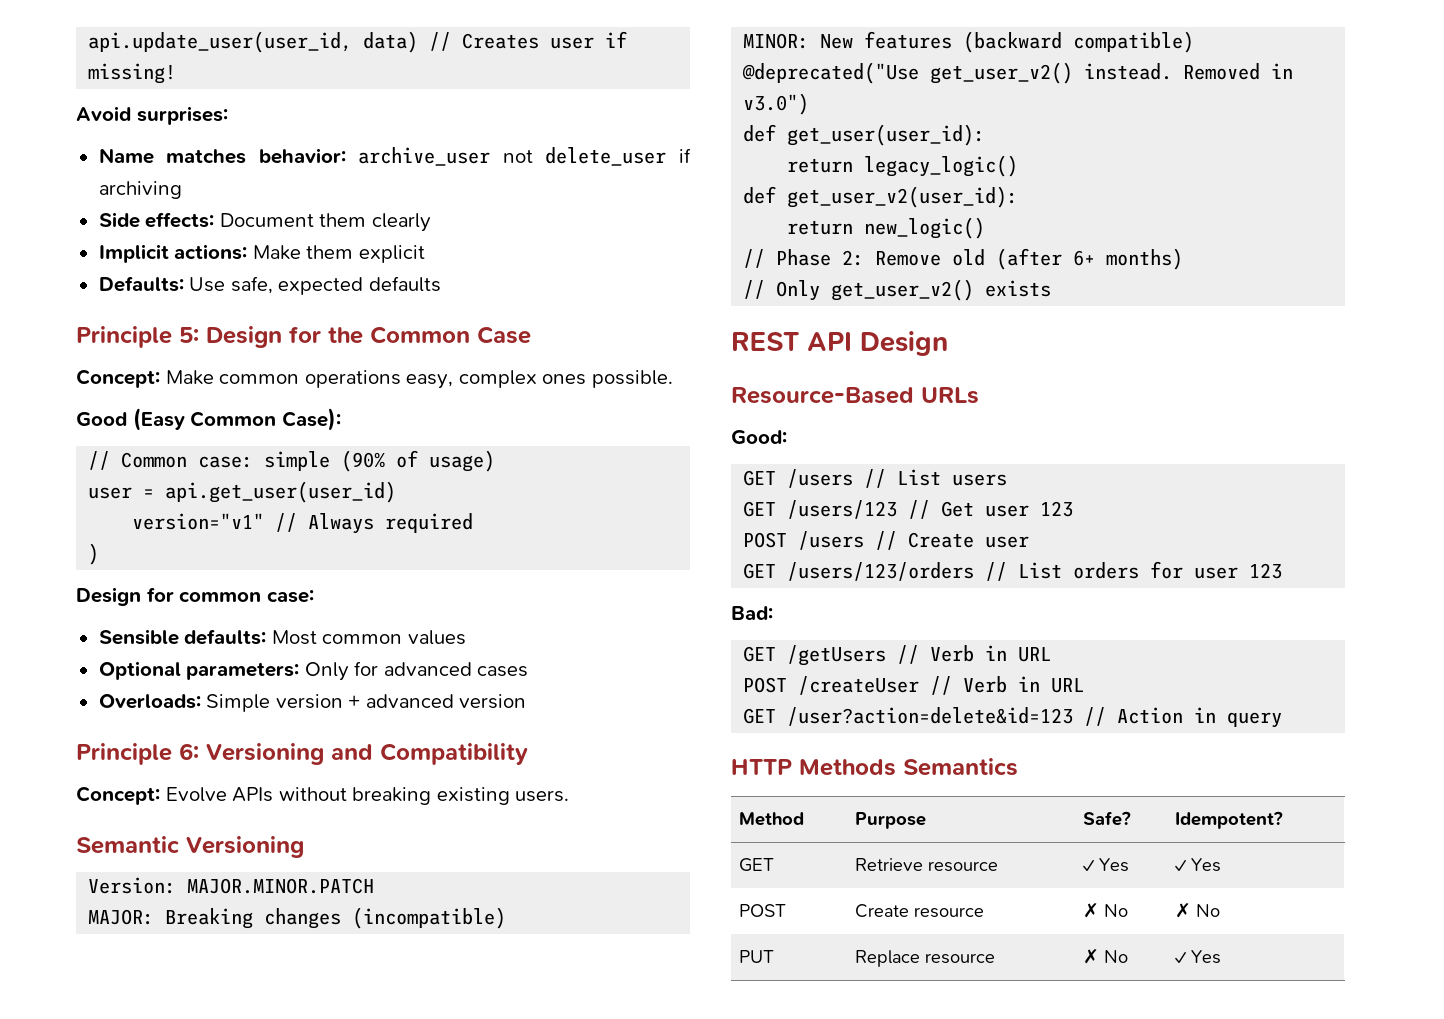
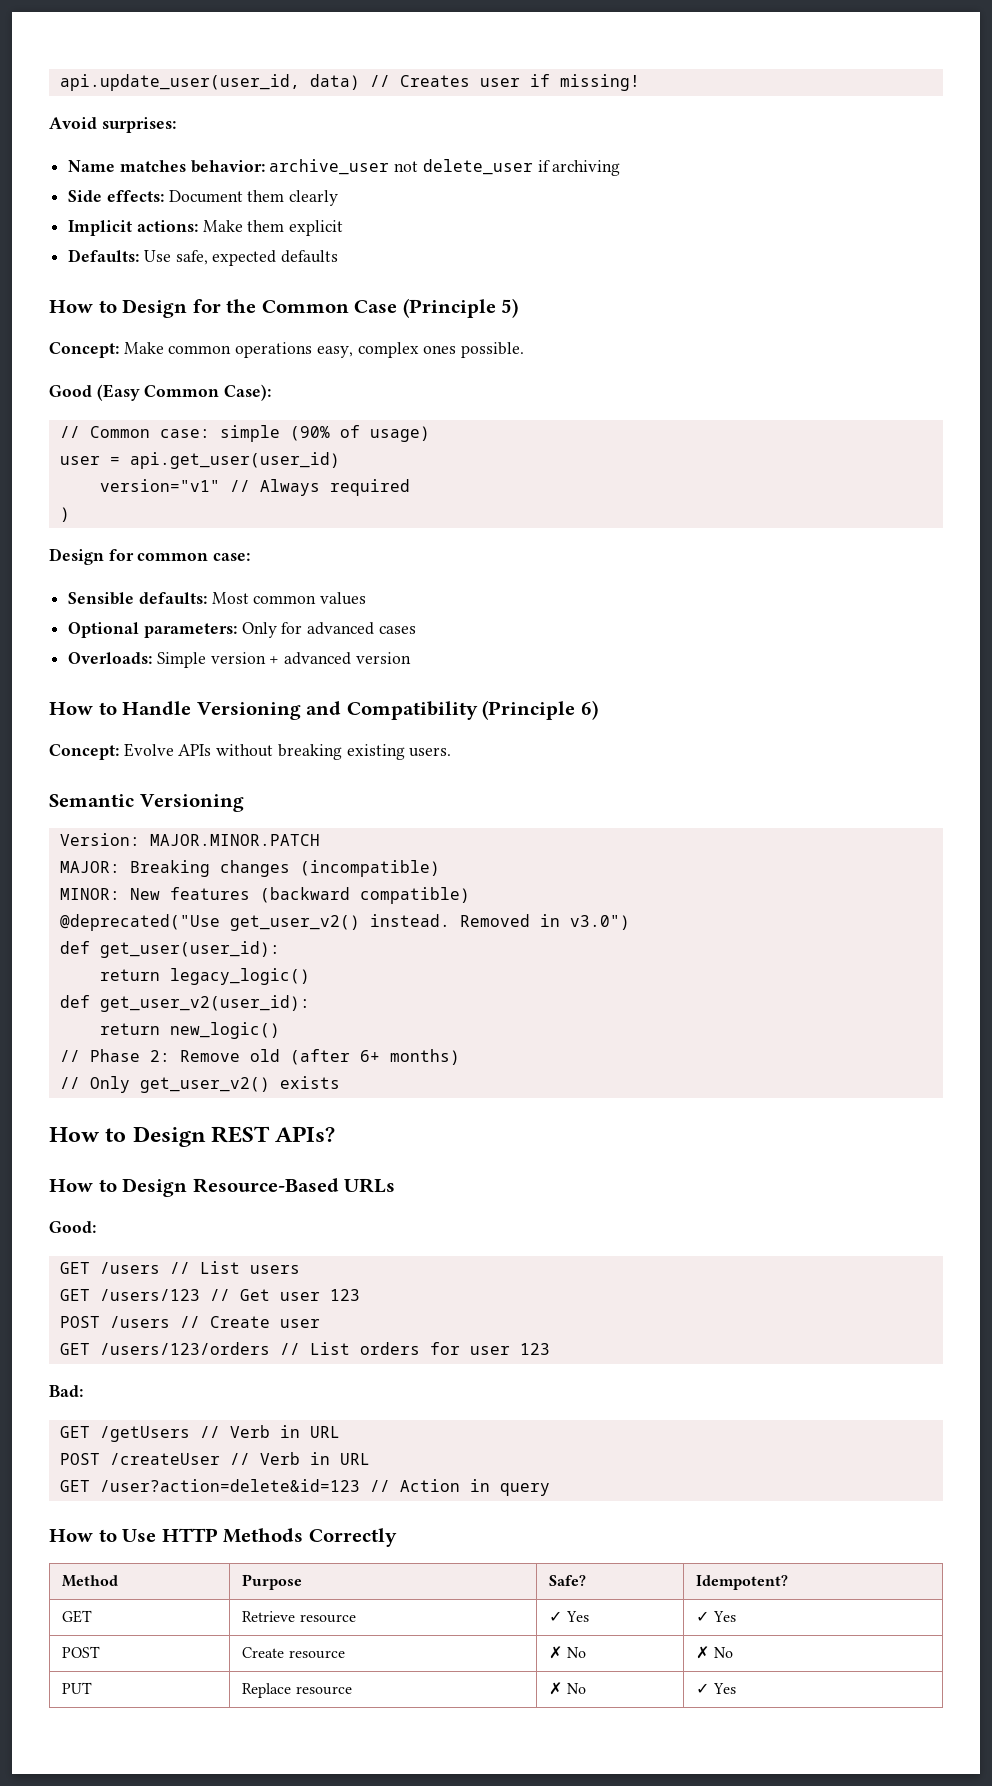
[76,326,199,348] Principle 5: -> [49,300,117,313] How to
(531, 335) none -> [402,298,519,318] (Principle 5)
[76,743,199,765] Principle 6: -> [49,701,192,715] How to Handle
(528, 754) none -> [482,700,598,720] (Principle 6)
[731,331,948,356] REST API Design // -> [49,1126,336,1147] [49,1178,188,1197] How to Design REST APIs? // How to Design
(1283, 720) none -> [49,1529,157,1542] How to Use
[903,758,1018,776] Semantics -> [308,1528,397,1547] Correctly

